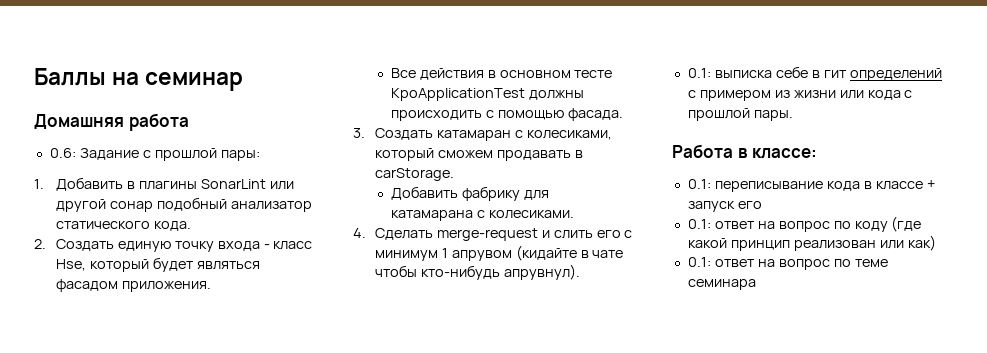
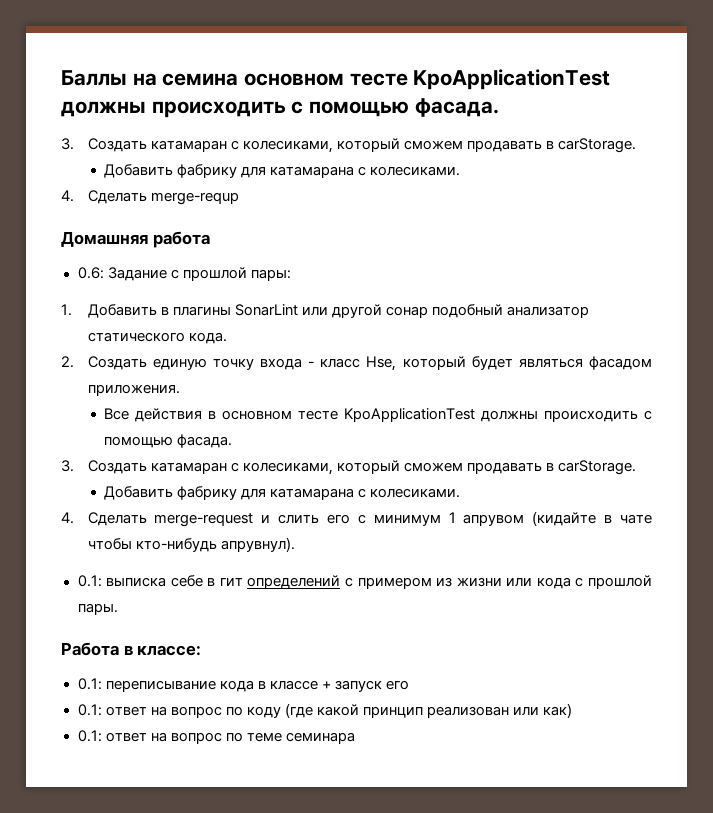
[145,72,244,91] семинар -> [162,69,611,90] [61,98,499,118] [61,138,637,153] [104,164,461,178] [61,190,239,205] семина основном тесте KpoApplicationTest должны происходить с помощью фасада. // 3. Создать катамаран с колесиками, который сможем продавать в carStorage. // Добавить фабрику для катамарана с колесиками. // 4. Сделать merge-requр

